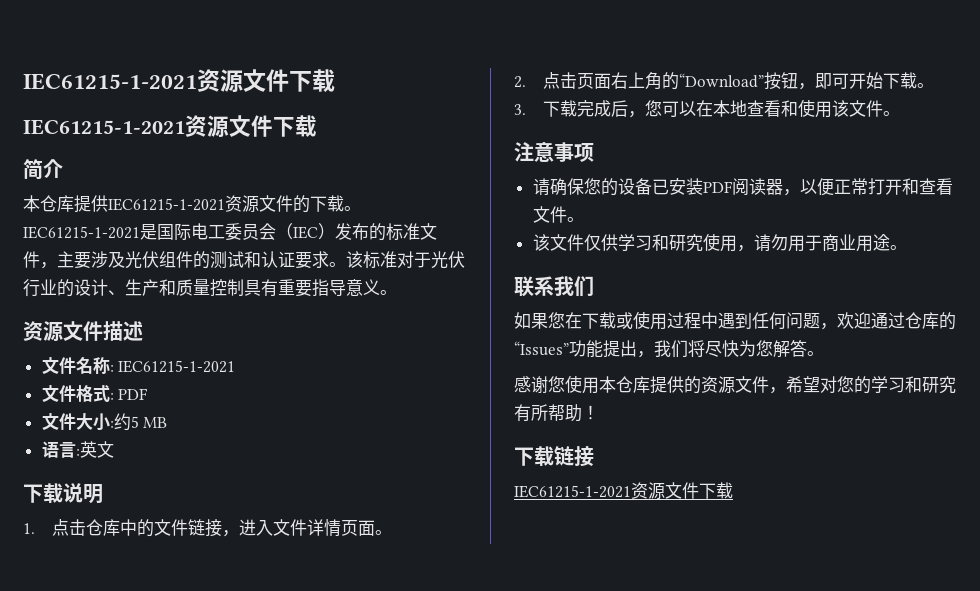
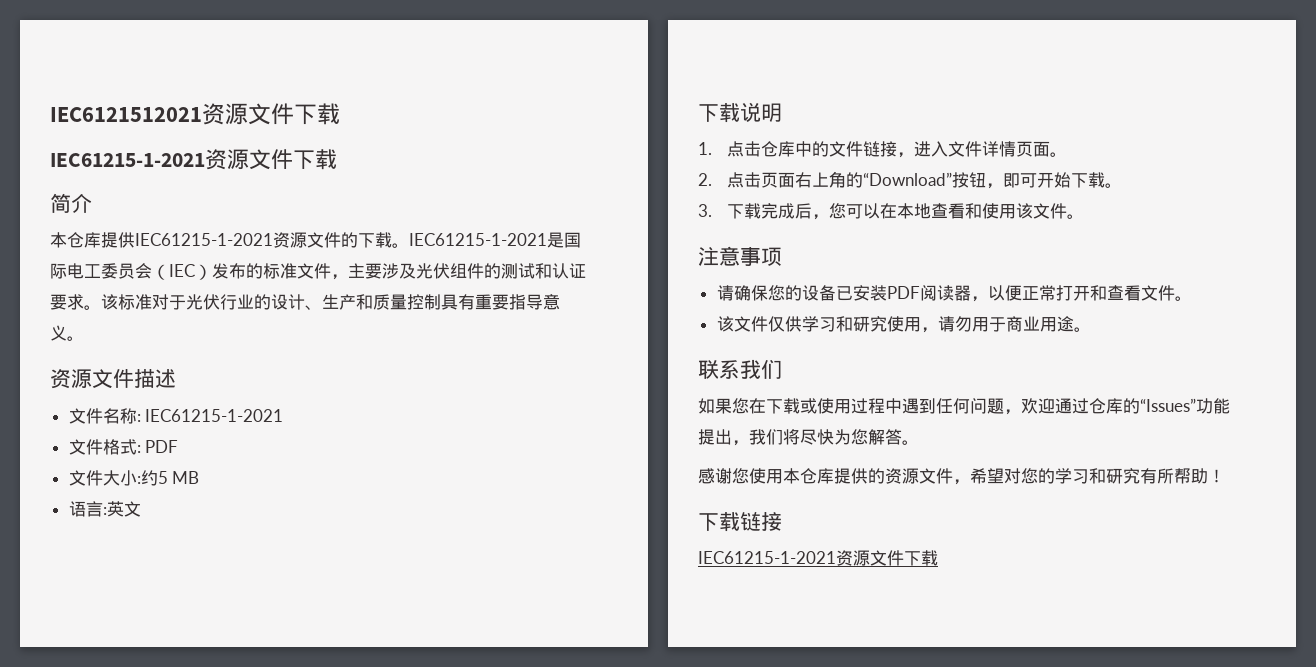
[23,73,197,90] IEC61215-1-2021 -> [50,107,202,122] IEC6121512021

